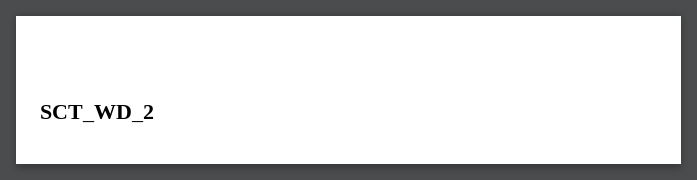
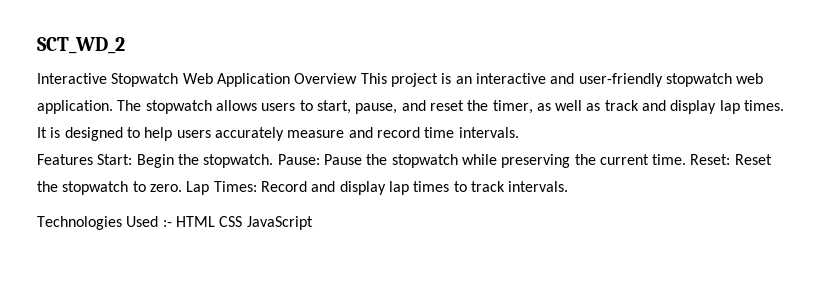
(154, 114) none -> [37,73,764,87] [37,100,785,114] [37,127,519,141] [37,154,772,168] [37,181,569,195] [37,216,313,230] // Interactive Stopwatch Web Application Overview This project is an interactive and user-friendly stopwatch web application. The stopwatch allows users to start, pause, and reset the timer, as well as track and display lap times. It is designed to help users accurately measure and record time intervals. // Features Start: Begin the stopwatch. Pause: Pause the stopwatch while preserving the current time. Reset: Reset the stopwatch to zero. Lap Times: Record and display lap times to track intervals. // Technologies Used :- HTML CSS JavaScript

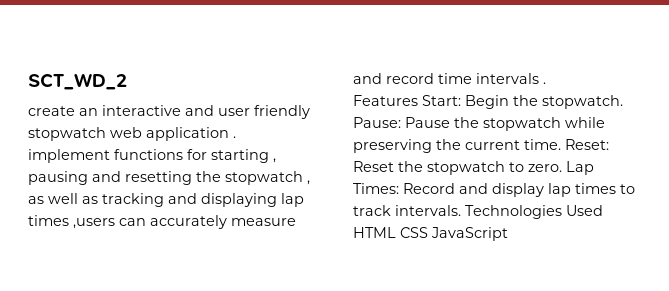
[37,73,764,87] [37,100,785,114] [37,127,211,141] Interactive Stopwatch Web Application Overview This project is an interactive and user-friendly stopwatch web application. The stopwatch allows users to start, pause, and reset the timer, as well as track and display lap times. It is designed to help users -> [28,105,310,119] [28,127,236,141] [28,149,276,163] [28,171,310,185] [28,193,304,207] [28,215,146,229] create an interactive and user friendly stopwatch web application . implement functions for starting , pausing and resetting the stopwatch , as well as tracking and displaying lap times ,users can
[458,127,519,138] intervals. -> [476,73,546,84] intervals .
(569, 186) // -> (461, 210) none
[162,220,172,227] :- -> (603, 210) none

